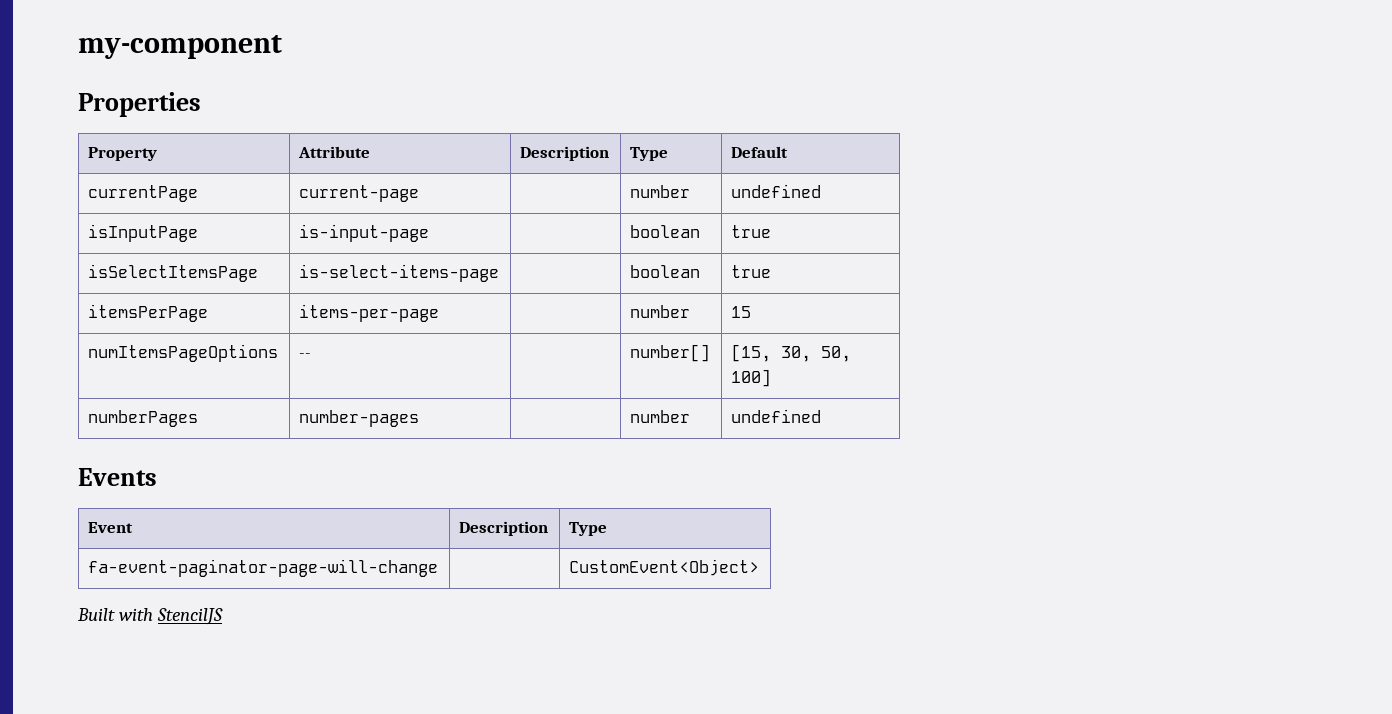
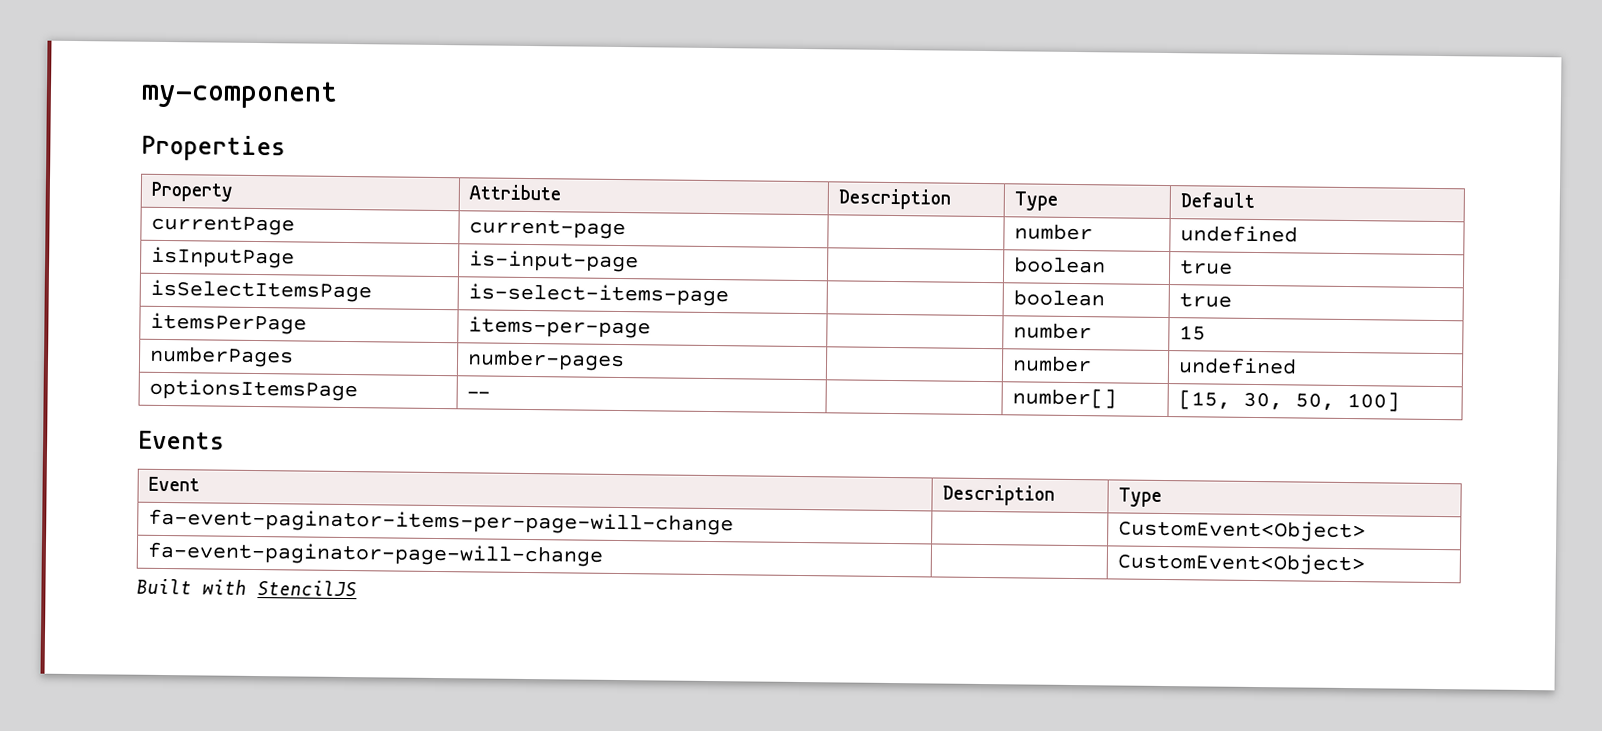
[88,344,279,362] numItemsPageOptions -> [148,345,294,368] [466,349,625,372] [1011,355,1092,373] [1177,357,1297,375] [148,378,358,402] numberPages | number-pages | | number | undefined // optionsItemsPage
[88,410,199,427] [299,410,420,427] [630,410,691,423] [731,409,822,423] // numberPages | number-pages | | number | undefined -> (1400, 402) none
(608, 529) none -> [147,508,734,536] [1117,519,1366,543] // fa-event-paginator-items-per-page-will-change | | CustomEvent<Object>

